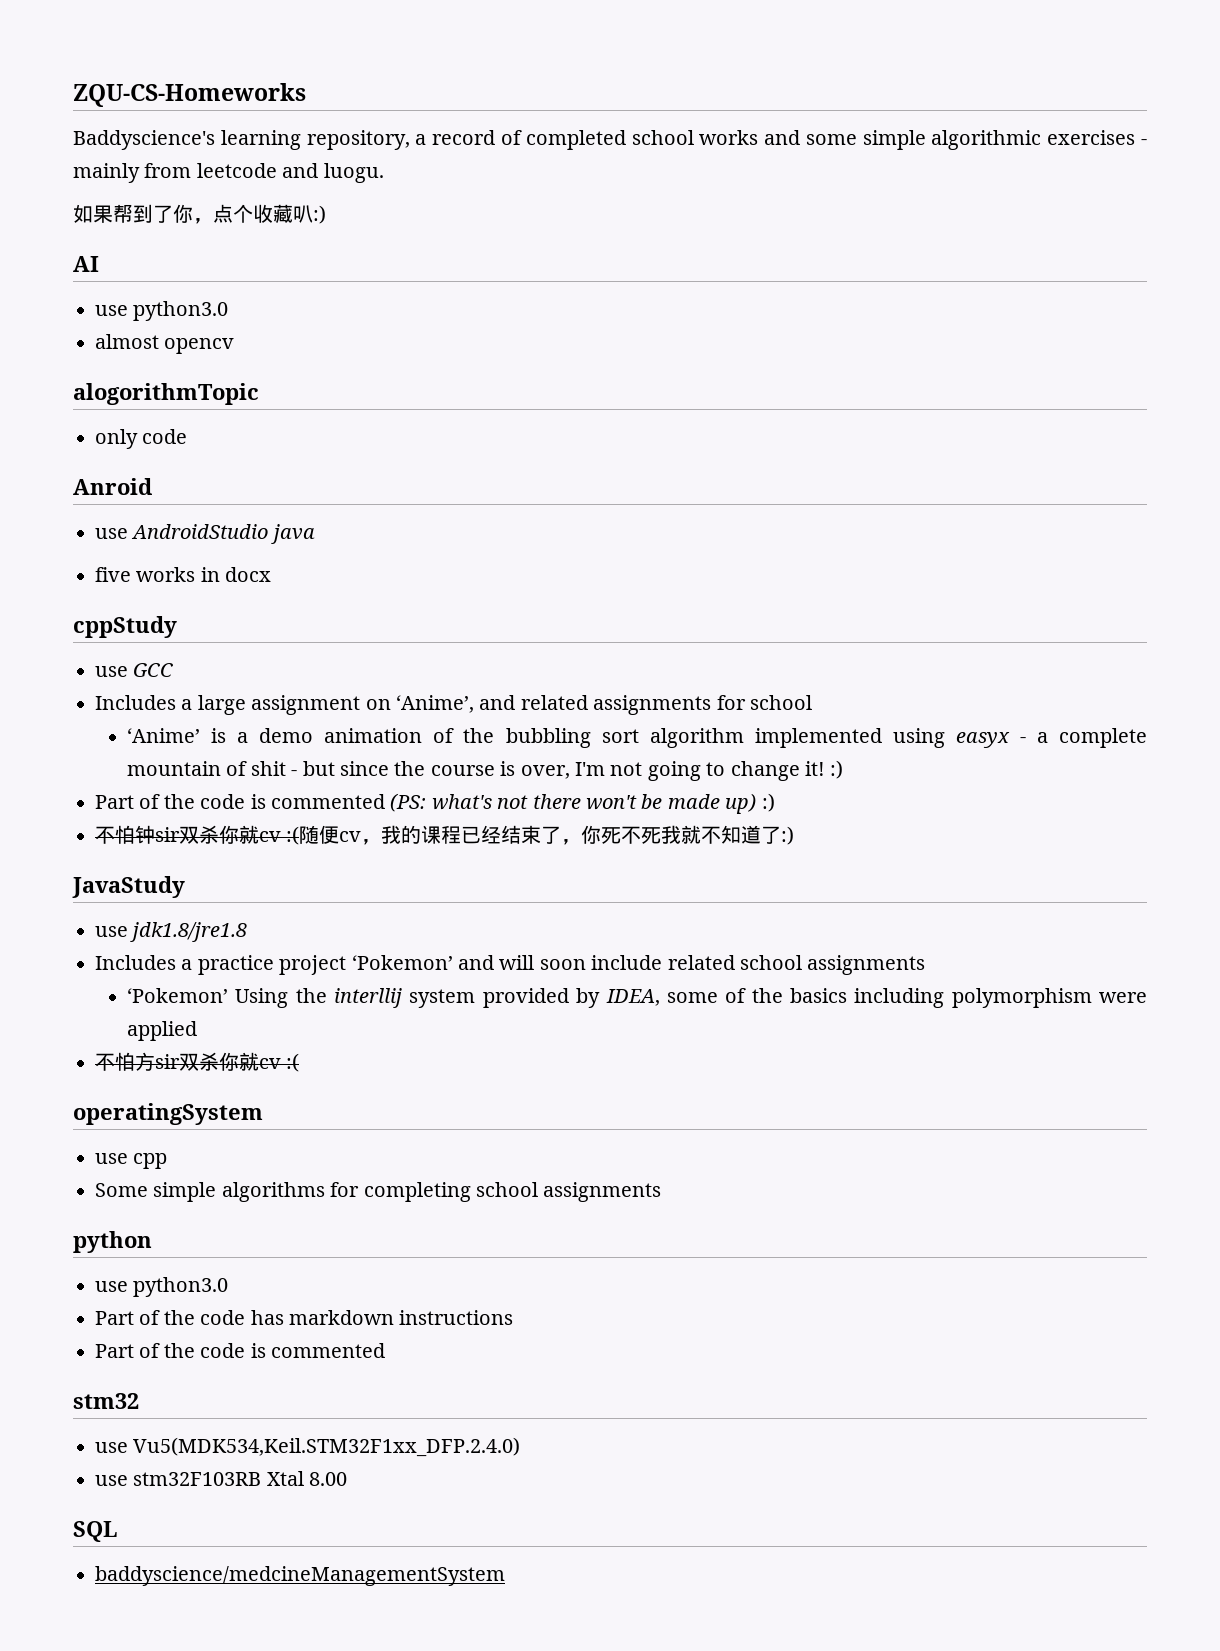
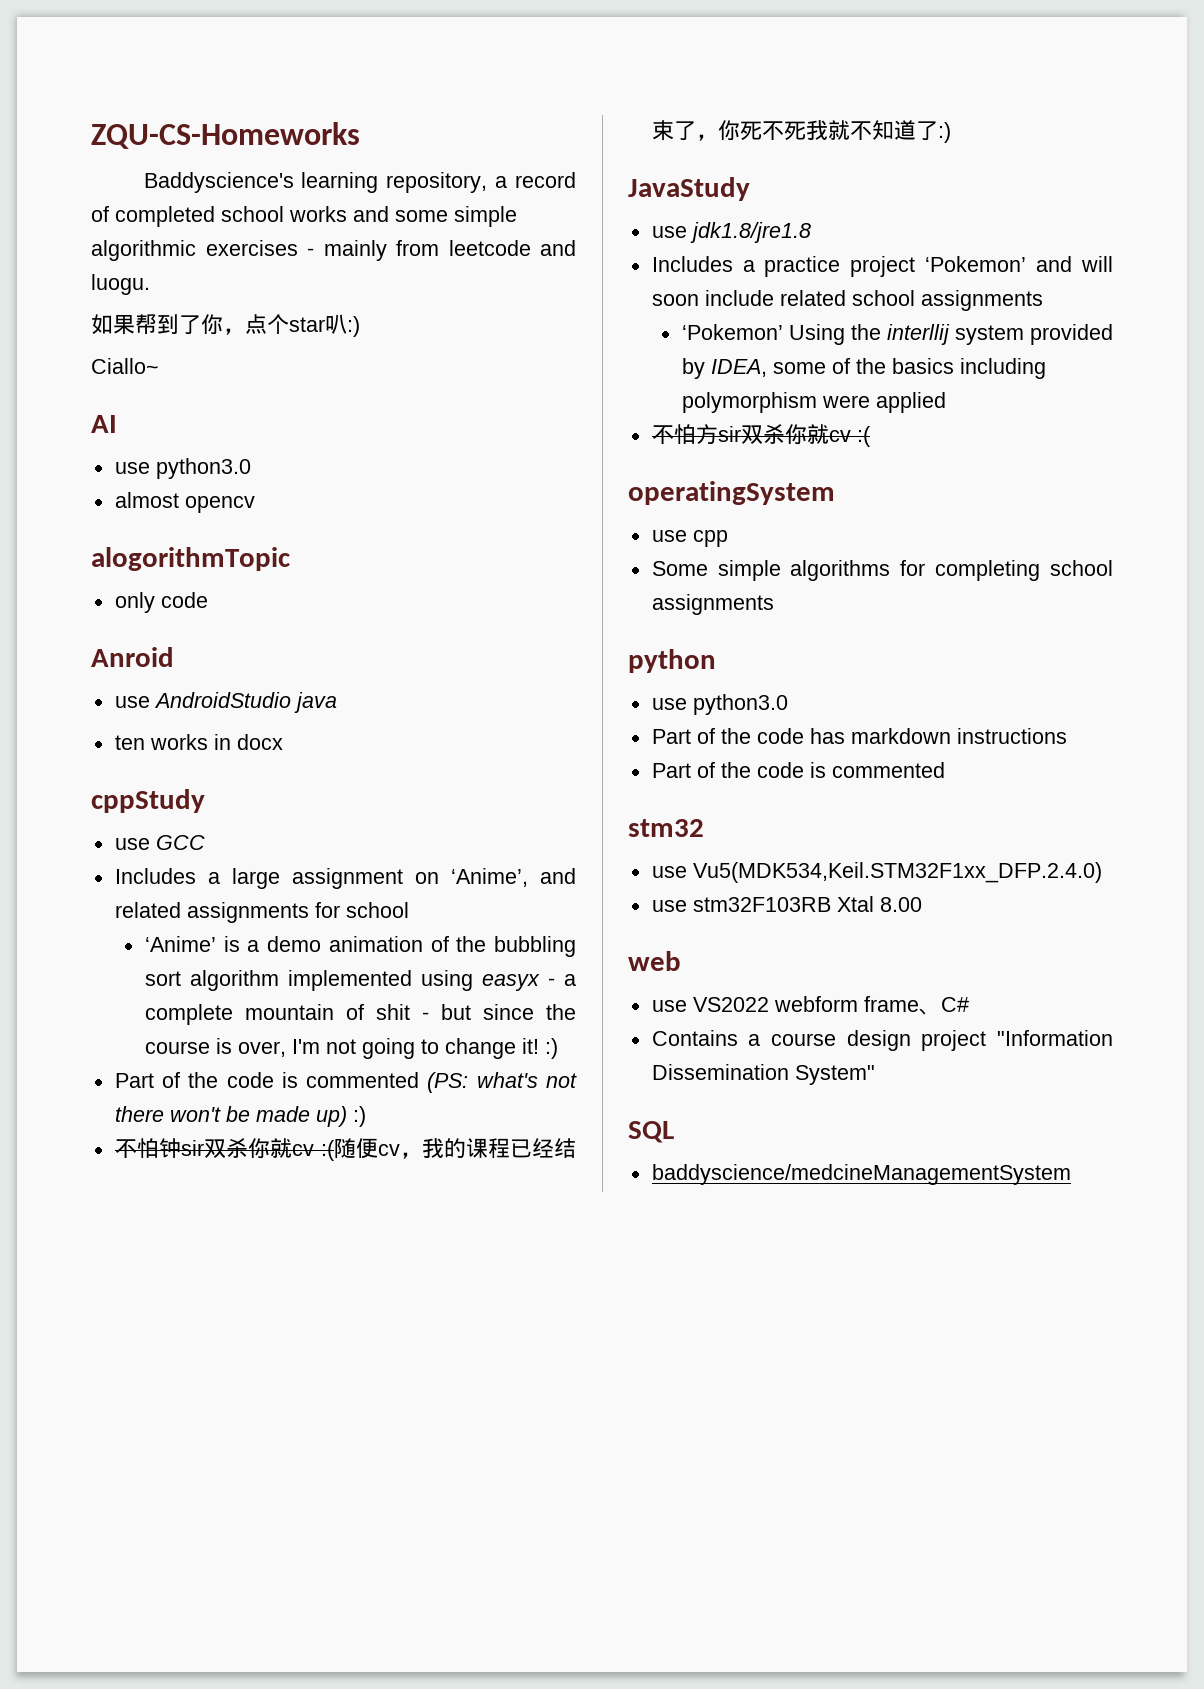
[253,204,293,223] 收藏 -> [289,317,325,332] star
(326, 214) none -> [91,358,159,374] // Ciallo~
[95,567,131,582] five -> [114,735,145,750] ten
(348, 1479) none -> [628,951,681,971] [651,996,969,1015] [651,1030,1113,1051] [651,1064,875,1085] // web // use VS2022 webform frame、C# // Contains a course design project "Information Dissemination System"

